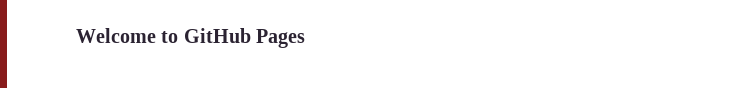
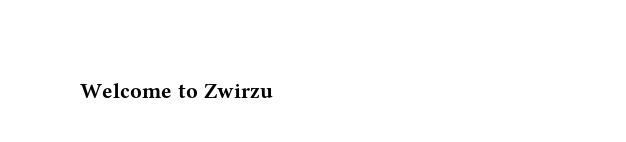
[183,28,306,48] GitHub Pages -> [203,83,273,99] Zwirzu

